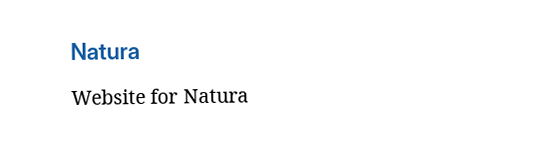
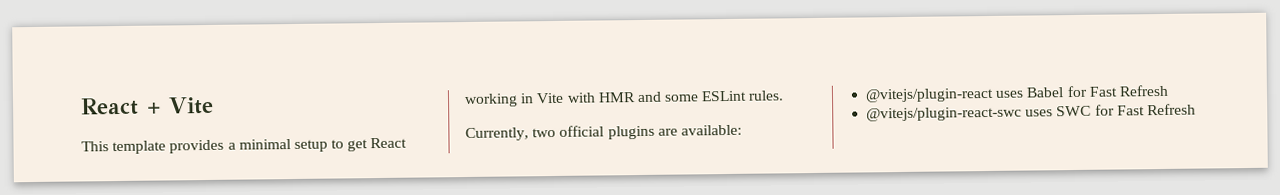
[70,41,140,61] [71,88,249,106] Natura // Website for Natura -> [80,96,214,116] [81,137,408,155] [464,90,785,108] [465,124,742,142] [865,84,1169,103] [866,103,1196,122] React + Vite // This template provides a minimal setup to get React working in Vite with HMR and some ESLint rules. // Currently, two official plugins are available: // @vitejs/plugin-react uses Babel for Fast Refresh // @vitejs/plugin-react-swc uses SWC for Fast Refresh

